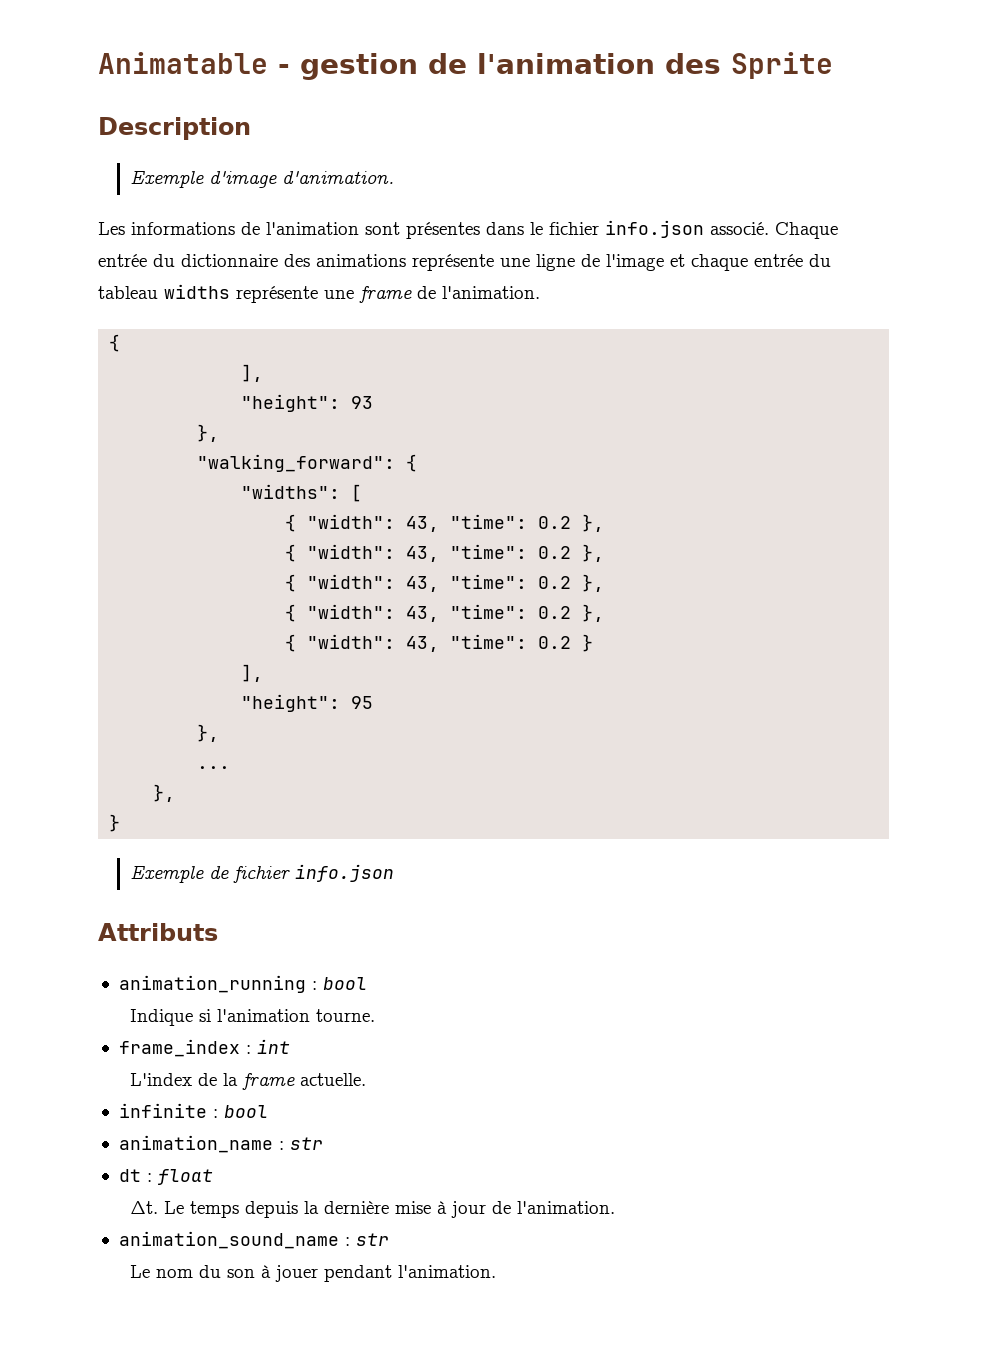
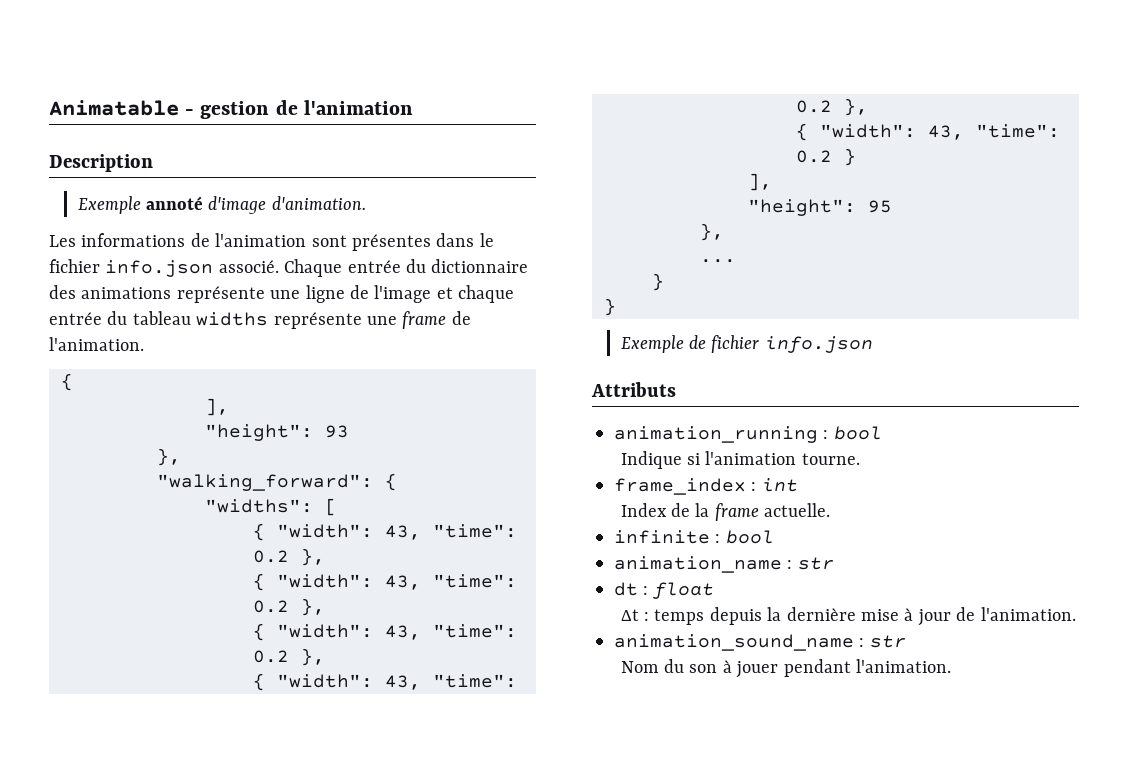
[665,52,833,79] des Sprite -> (413, 107) none
(205, 179) none -> [146,196,204,210] annoté
[153,784,176,802] }, -> [652,273,664,291] }
[130,1073,193,1086] L'index -> [620,503,667,517] Index
[130,1201,185,1215] Δt. Le -> [620,609,650,621] Δt :
[130,1265,194,1278] Le nom -> [620,661,659,673] Nom

